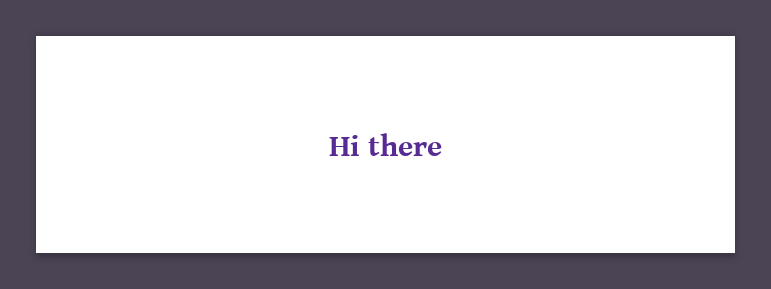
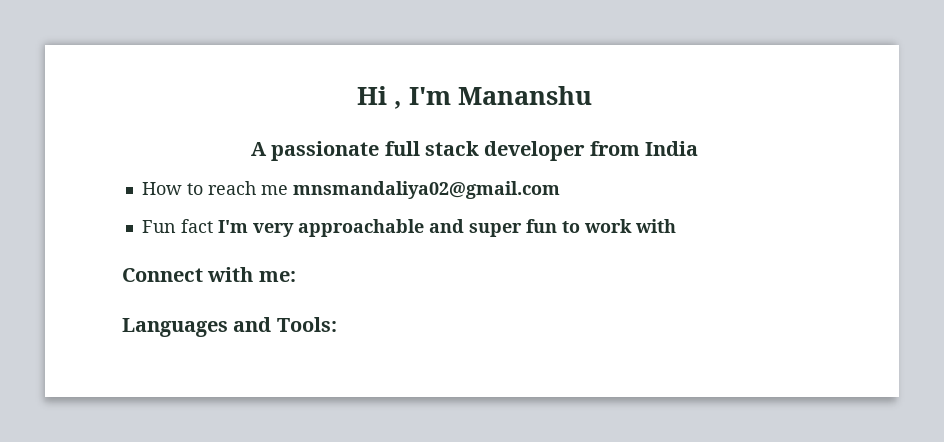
[368,133,443,156] there -> [394,86,592,109] [250,141,699,161] [141,181,560,199] [141,219,676,237] [122,267,296,282] [122,317,337,337] , I'm Mananshu // A passionate full stack developer from India // How to reach me mnsmandaliya02@gmail.com // Fun fact I'm very approachable and super fun to work with // Connect with me: // Languages and Tools:

